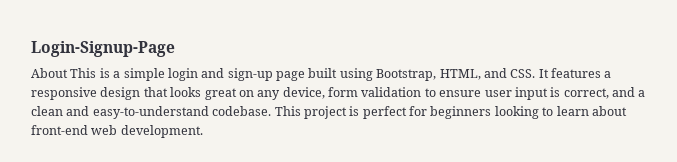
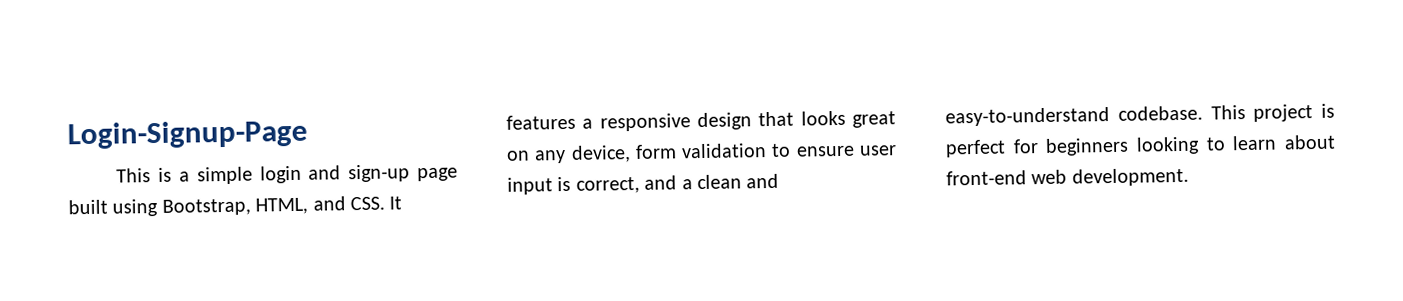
[31,68,68,78] About -> (308, 134) none

